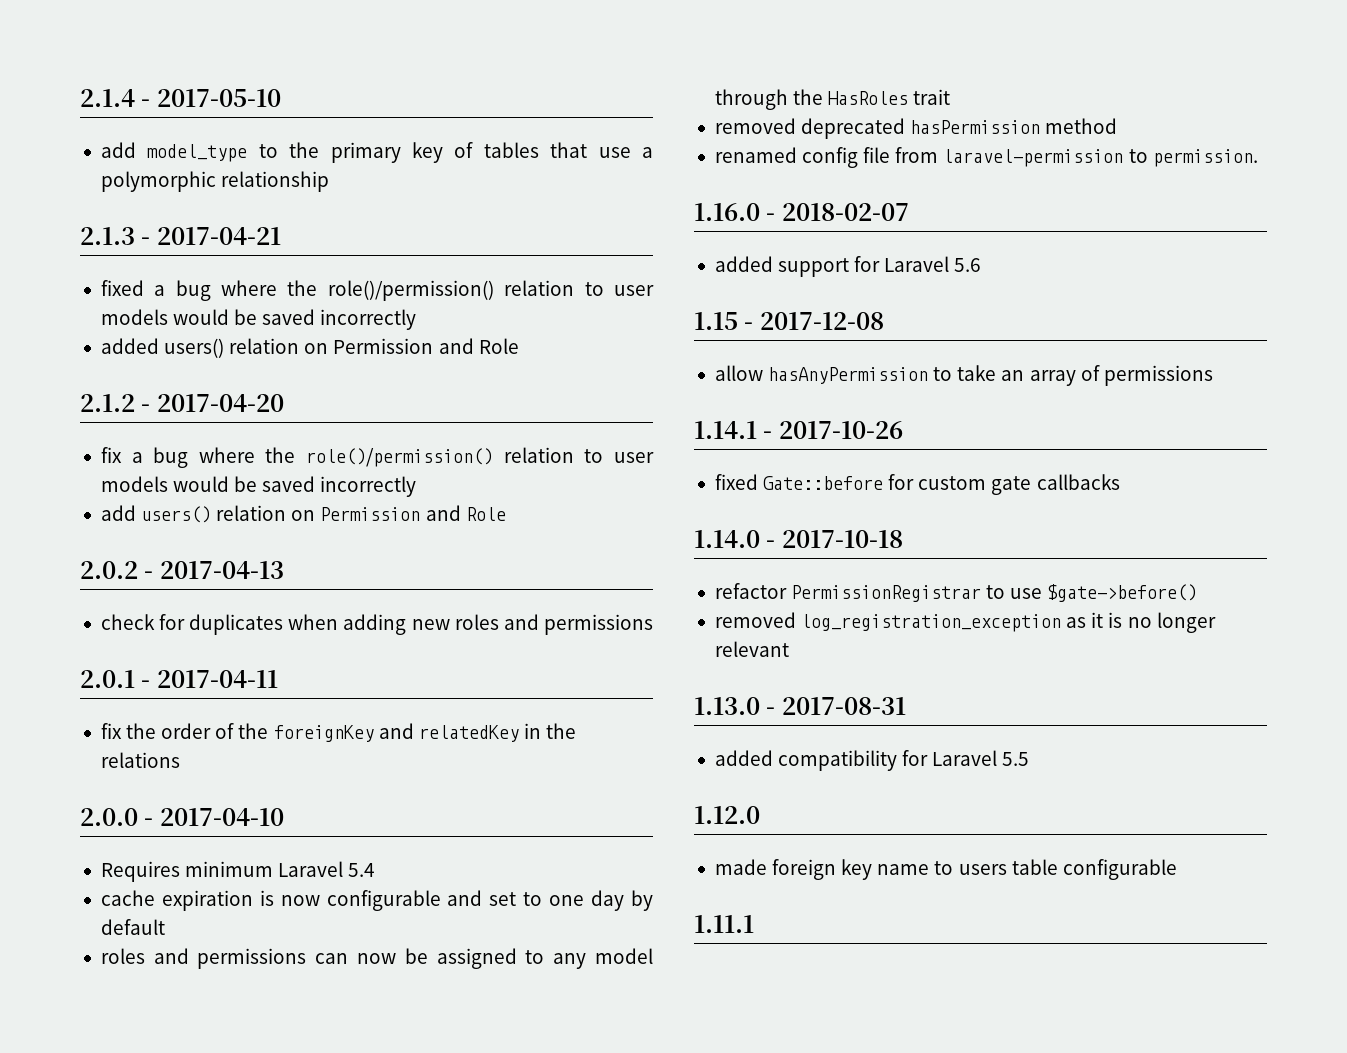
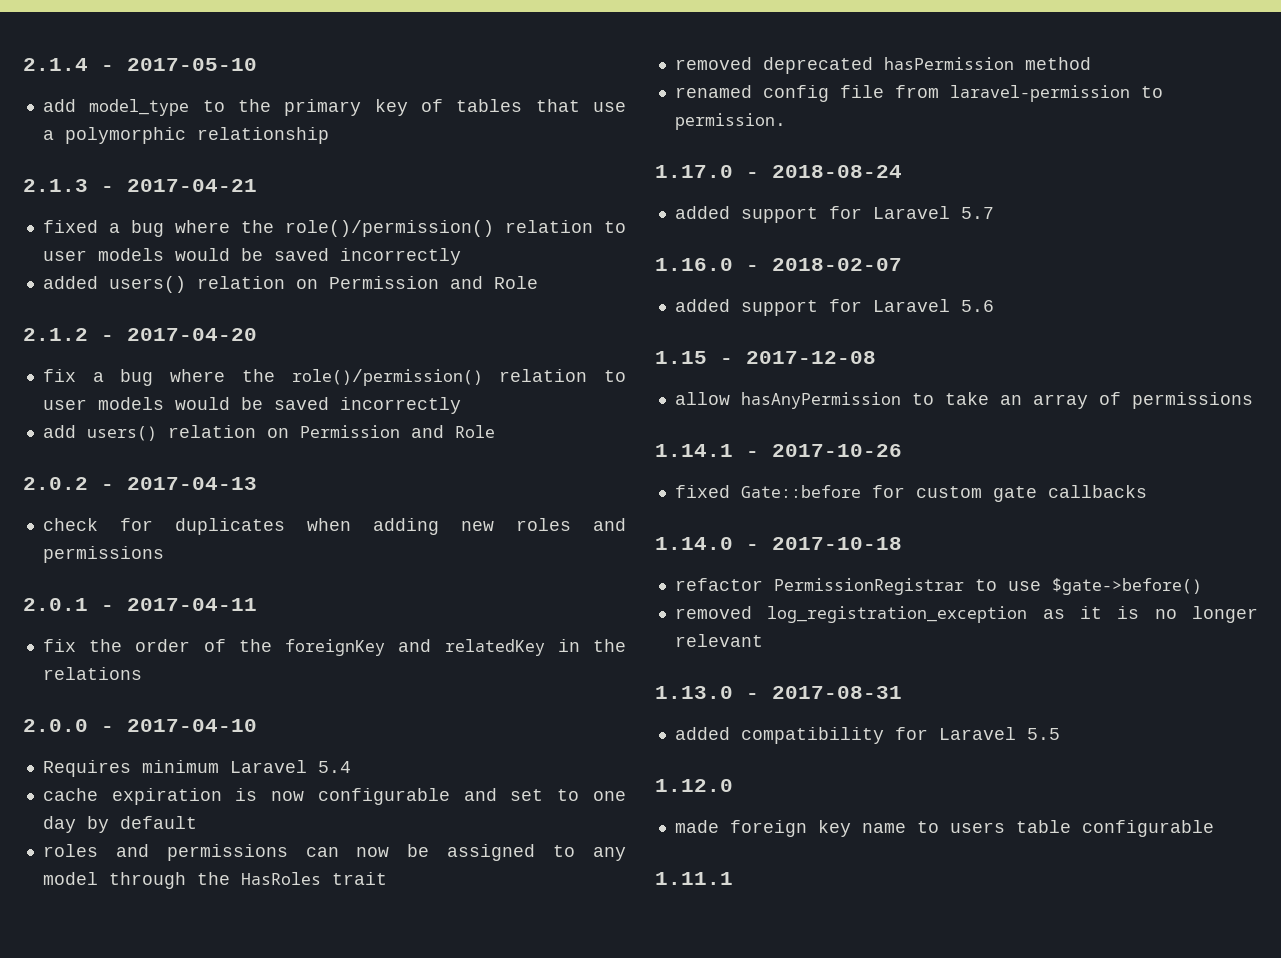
(1258, 158) none -> [655,165,902,178] [674,206,994,223] // 1.17.0 - 2018-08-24 // added support for Laravel 5.7

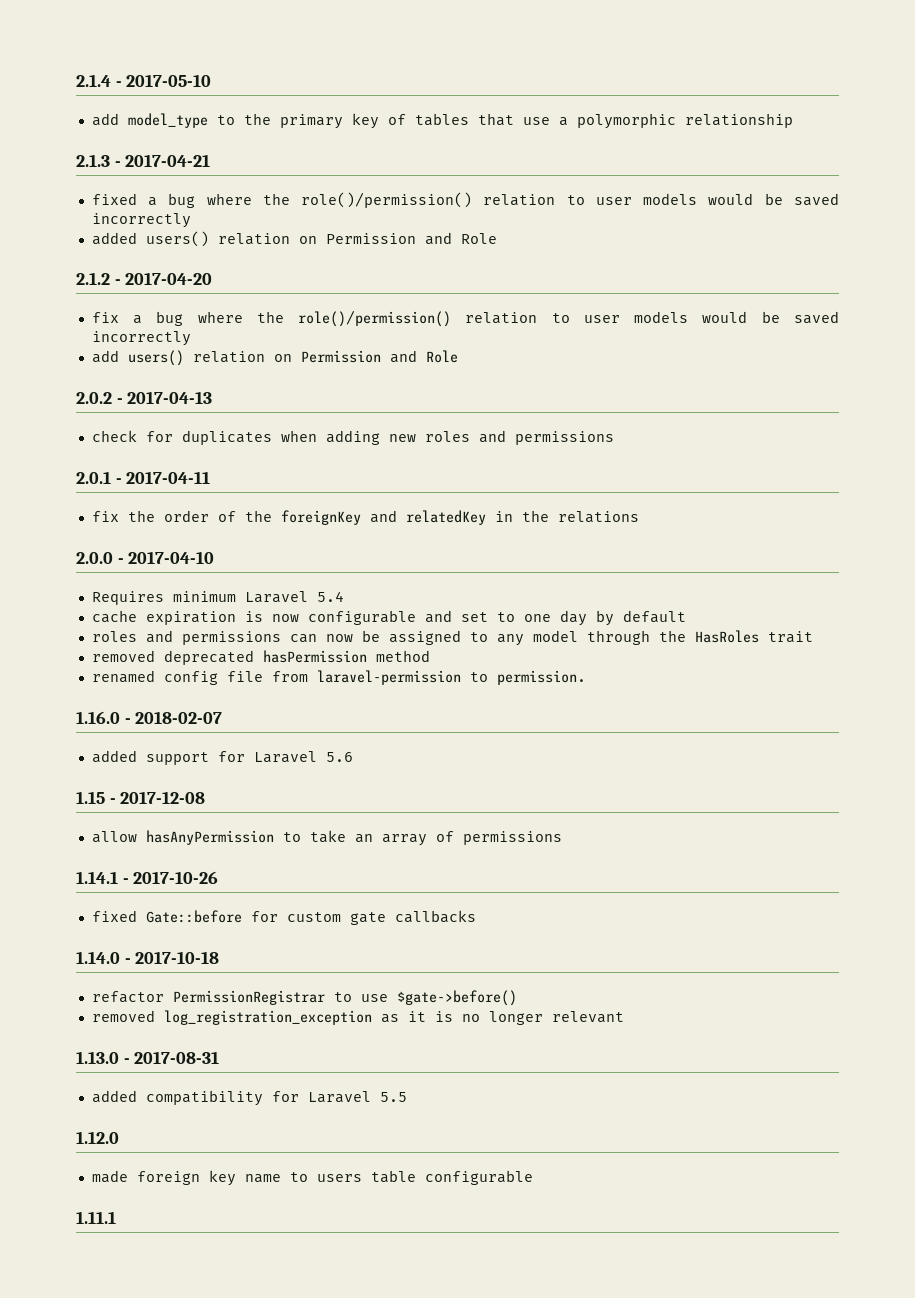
[655,165,902,178] [674,206,994,223] // 1.17.0 - 2018-08-24 // added support for Laravel 5.7 -> (586, 677) none

